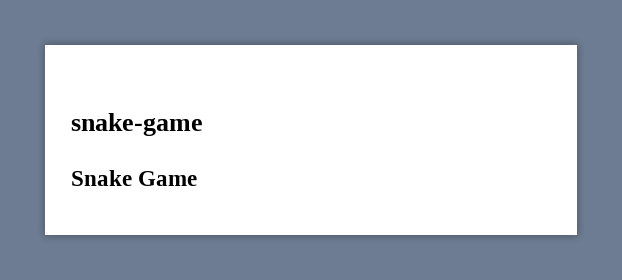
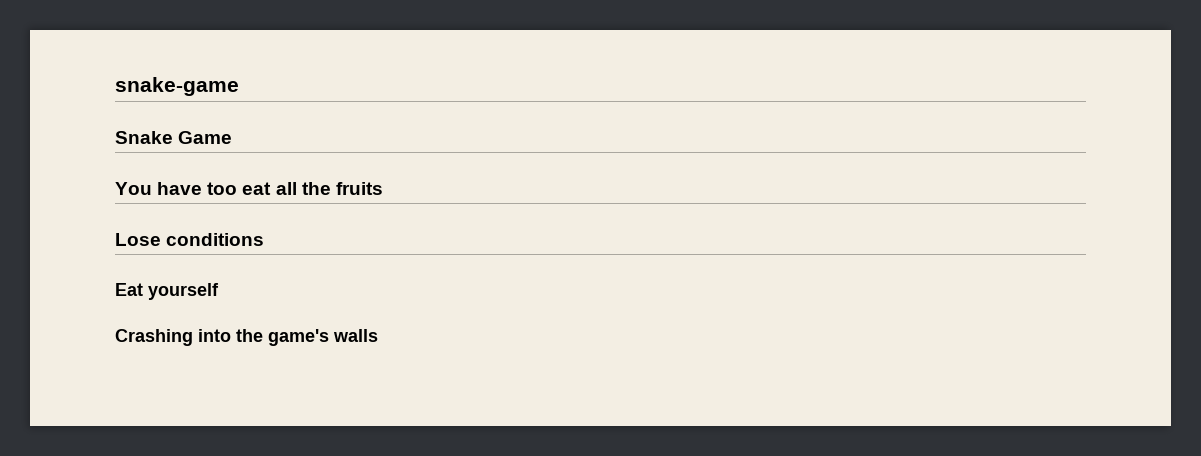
(198, 178) none -> [115,182,383,195] [115,233,265,246] [115,283,219,300] [115,329,378,346] // You have too eat all the fruits // Lose conditions // Eat yourself // Crashing into the game's walls

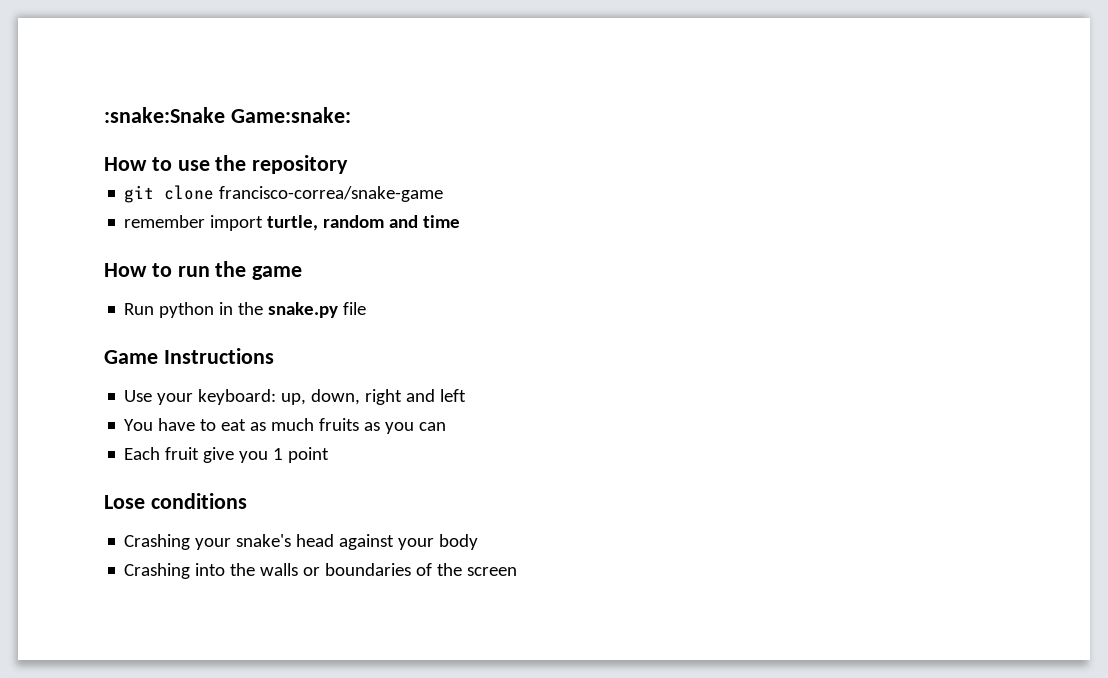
[115,77,239,96] [115,131,233,144] [115,182,383,195] [115,233,265,246] [115,283,219,300] [115,329,378,346] snake-game // Snake Game // You have too eat all the fruits // Lose conditions // Eat yourself // Crashing into the game's walls -> [104,107,351,123] [104,155,349,174] [124,185,444,203] [124,215,461,231] [104,261,303,280] [124,302,367,318] [104,348,274,364] [124,389,467,405] [124,418,447,434] [124,447,330,463] [104,493,247,509] [124,534,479,550] [124,563,518,579] :snake:Snake Game:snake: // How to use the repository // git clone francisco-correa/snake-game // remember import turtle, random and time // How to run the game // Run python in the snake.py file // Game Instructions // Use your keyboard: up, down, right and left // You have to eat as much fruits as you can // Each fruit give you 1 point // Lose conditions // Crashing your snake's head against your body // Crashing into the walls or boundaries of the screen

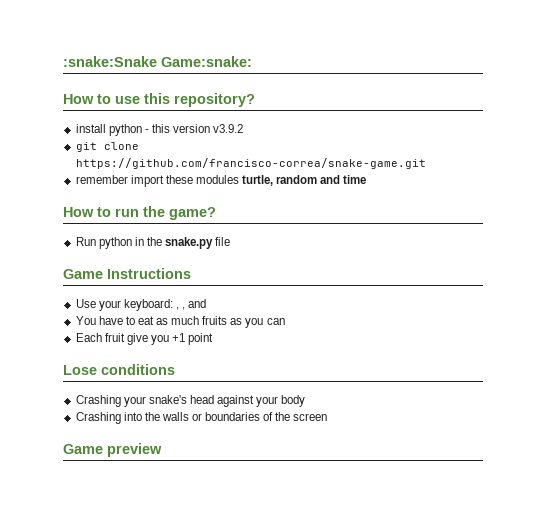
[215,155,349,174] the repository -> [144,93,255,107] [75,124,244,136] this repository? // install python - this version v3.9.2
[219,186,444,202] francisco-correa/snake-game -> [75,158,426,169] https://github.com/francisco-correa/snake-game.git
(264, 223) none -> [165,175,239,184] these modules
[252,266,303,280] game -> [169,207,216,220] game?
[281,389,467,405] up, down, right and left -> [175,299,207,310] , , and
[273,448,284,460] 1 -> [172,333,186,342] +1
(518, 571) none -> [63,443,162,457] // Game preview

